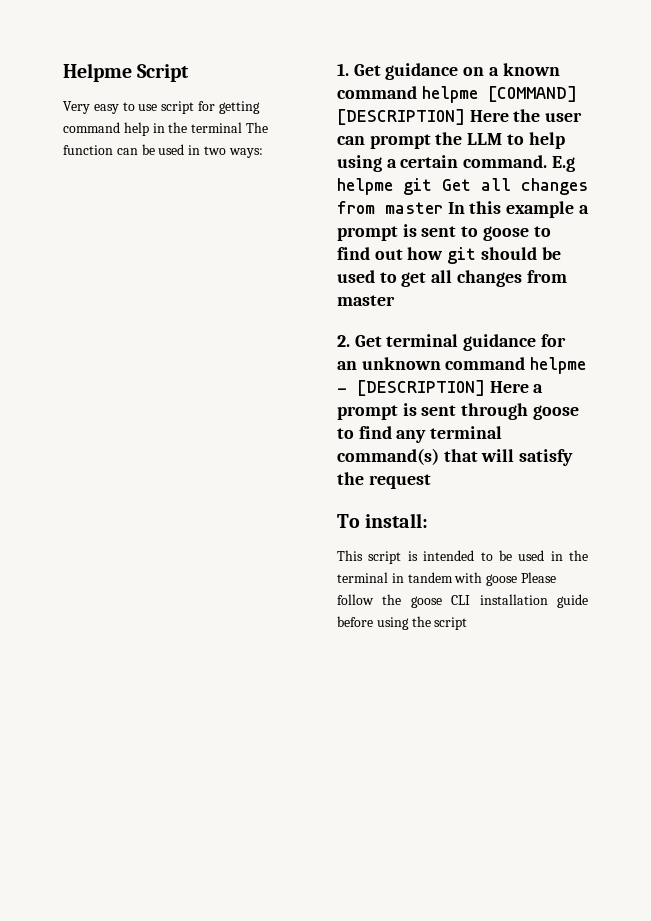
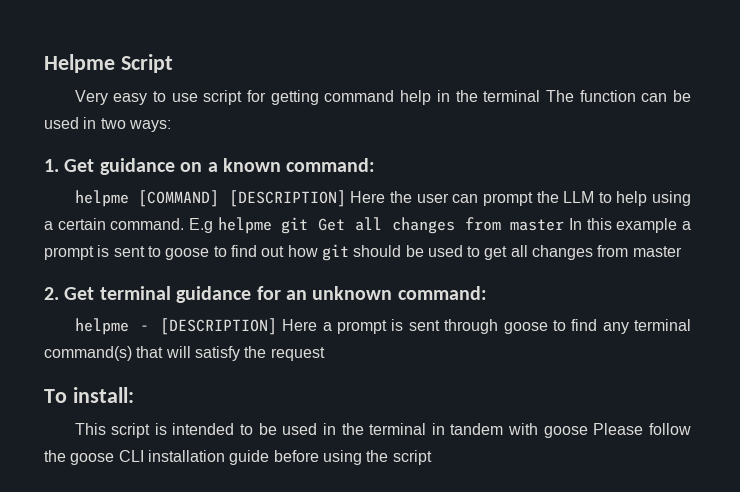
[337,86,417,99] command -> [286,158,376,172] command: //
[445,357,526,370] command -> [397,286,487,300] command: //

